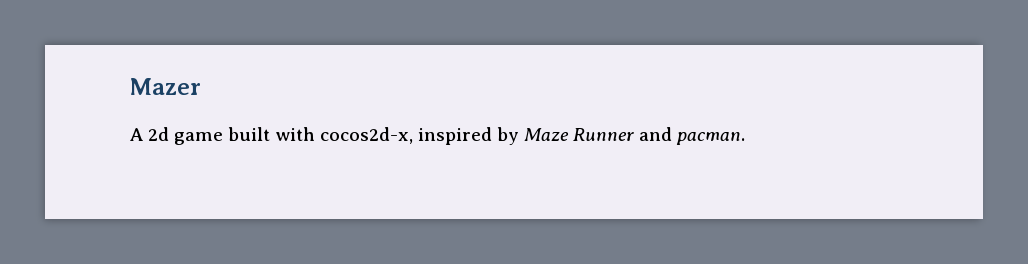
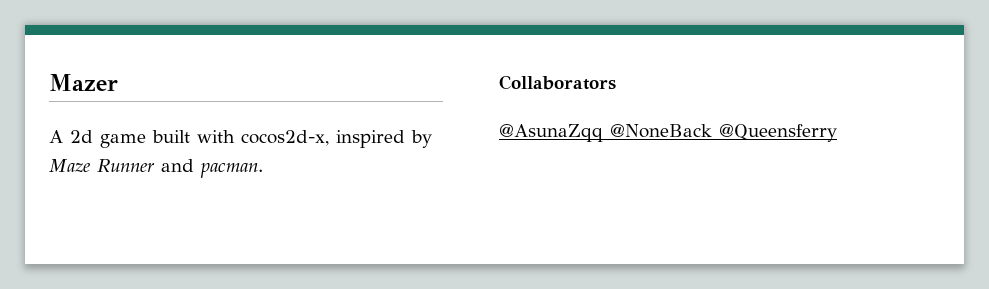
(746, 138) none -> [499,75,616,90] [499,124,837,142] // Collaborators // @AsunaZqq @NoneBack @Queensferry

